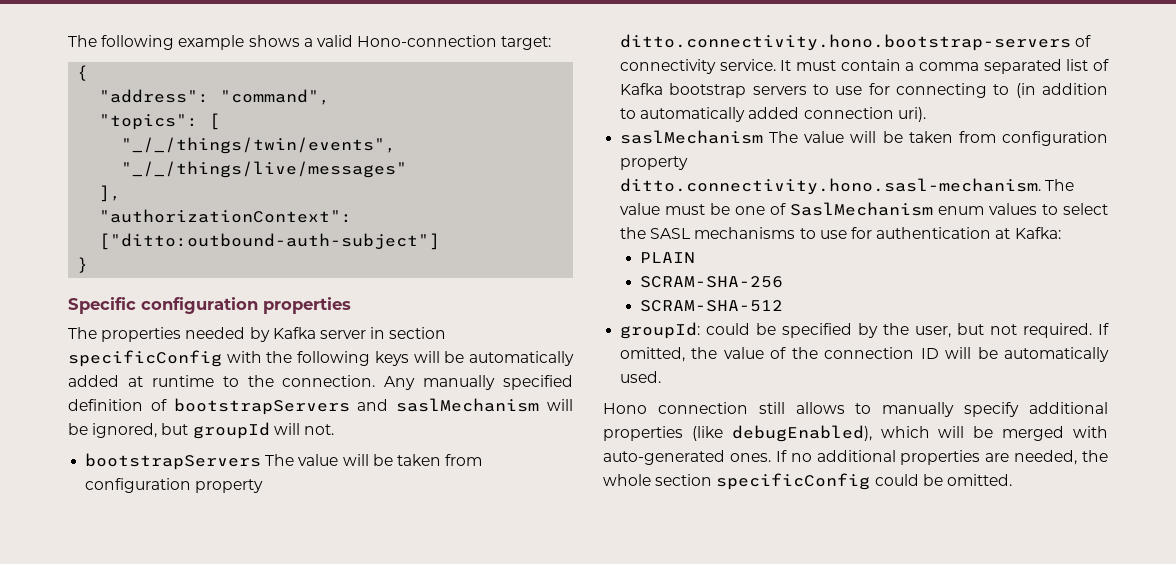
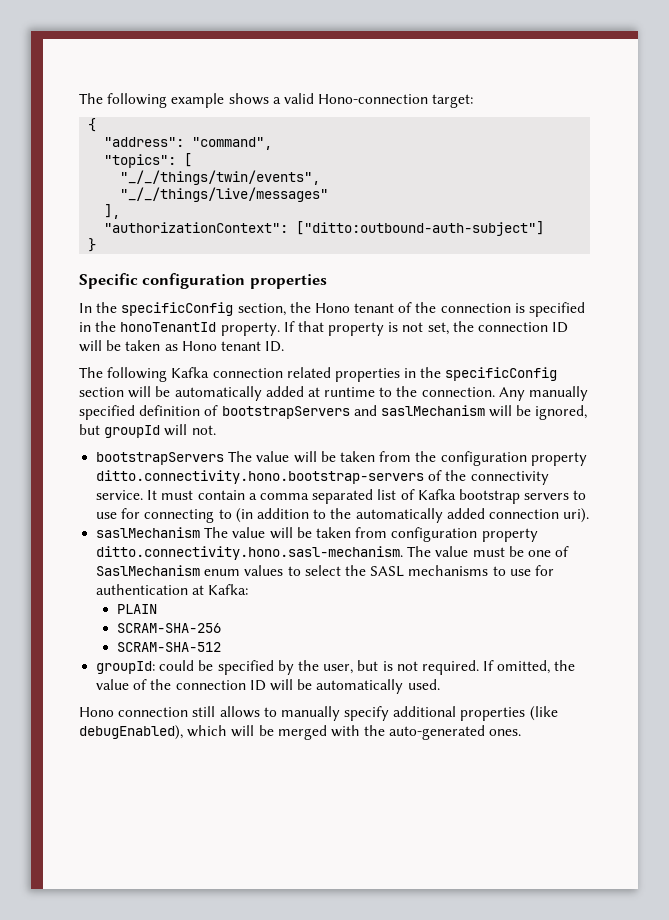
[68,327,447,342] [68,350,409,367] The properties needed by Kafka server in section specificConfig with the following keys -> [79,302,586,317] [79,321,569,336] [79,340,285,352] [79,367,558,382] [79,387,124,397] In the specificConfig section, the Hono tenant of the connection is specified in the honoTenantId property. If that property is not set, the connection ID will be taken as Hono tenant ID. // The following Kafka connection related properties in the specificConfig section
(483, 460) none -> [415,451,437,462] the
(1092, 41) none -> [445,470,467,481] the
(637, 113) none -> [330,508,352,519] the
(985, 329) none -> [382,661,393,671] is
(1108, 432) none -> [364,725,386,736] the
[775,450,1108,465] [603,473,1012,490] If no additional properties are needed, the whole section specificConfig could be omitted. -> (522, 732) none

